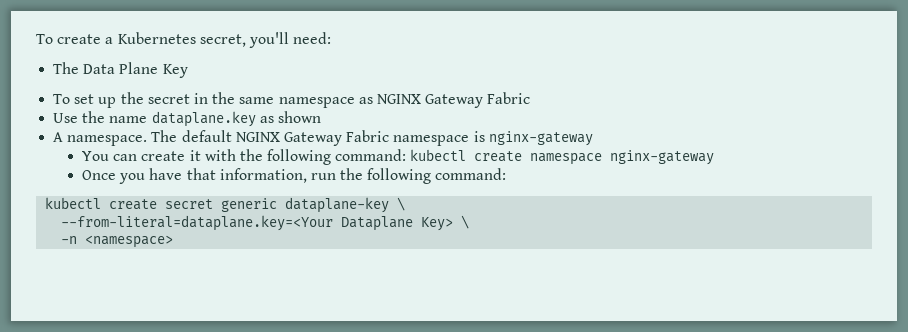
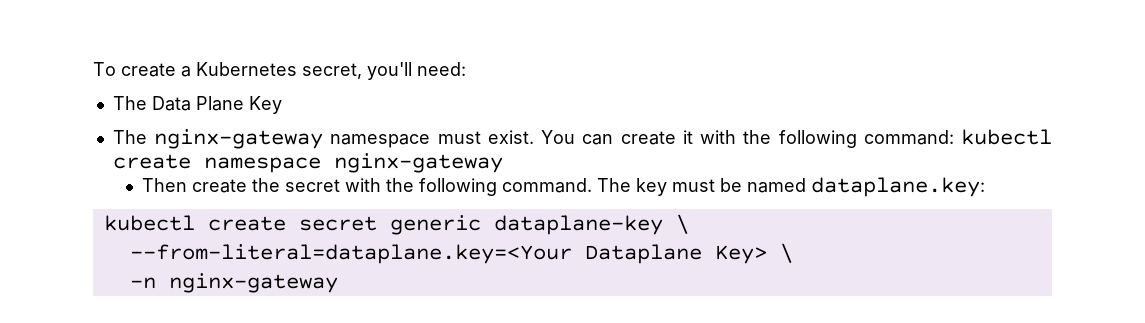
[53,92,531,108] [53,111,321,127] [53,130,593,146] To set up the secret in the same namespace as NGINX Gateway Fabric // Use the name dataplane.key as shown // A namespace. The default NGINX Gateway Fabric namespace is nginx-gateway // -> [112,129,534,149] The nginx-gateway namespace must exist.
[81,168,507,184] Once you have that information, run the following command: -> [142,177,986,197] Then create the secret with the following command. The key must be named dataplane.key:
[85,235,174,248] <namespace> -> [168,273,338,293] nginx-gateway

